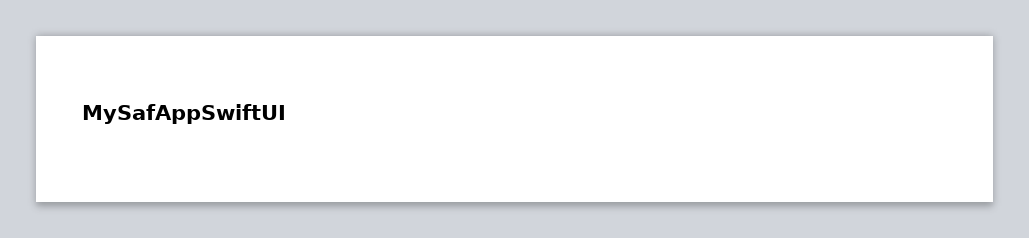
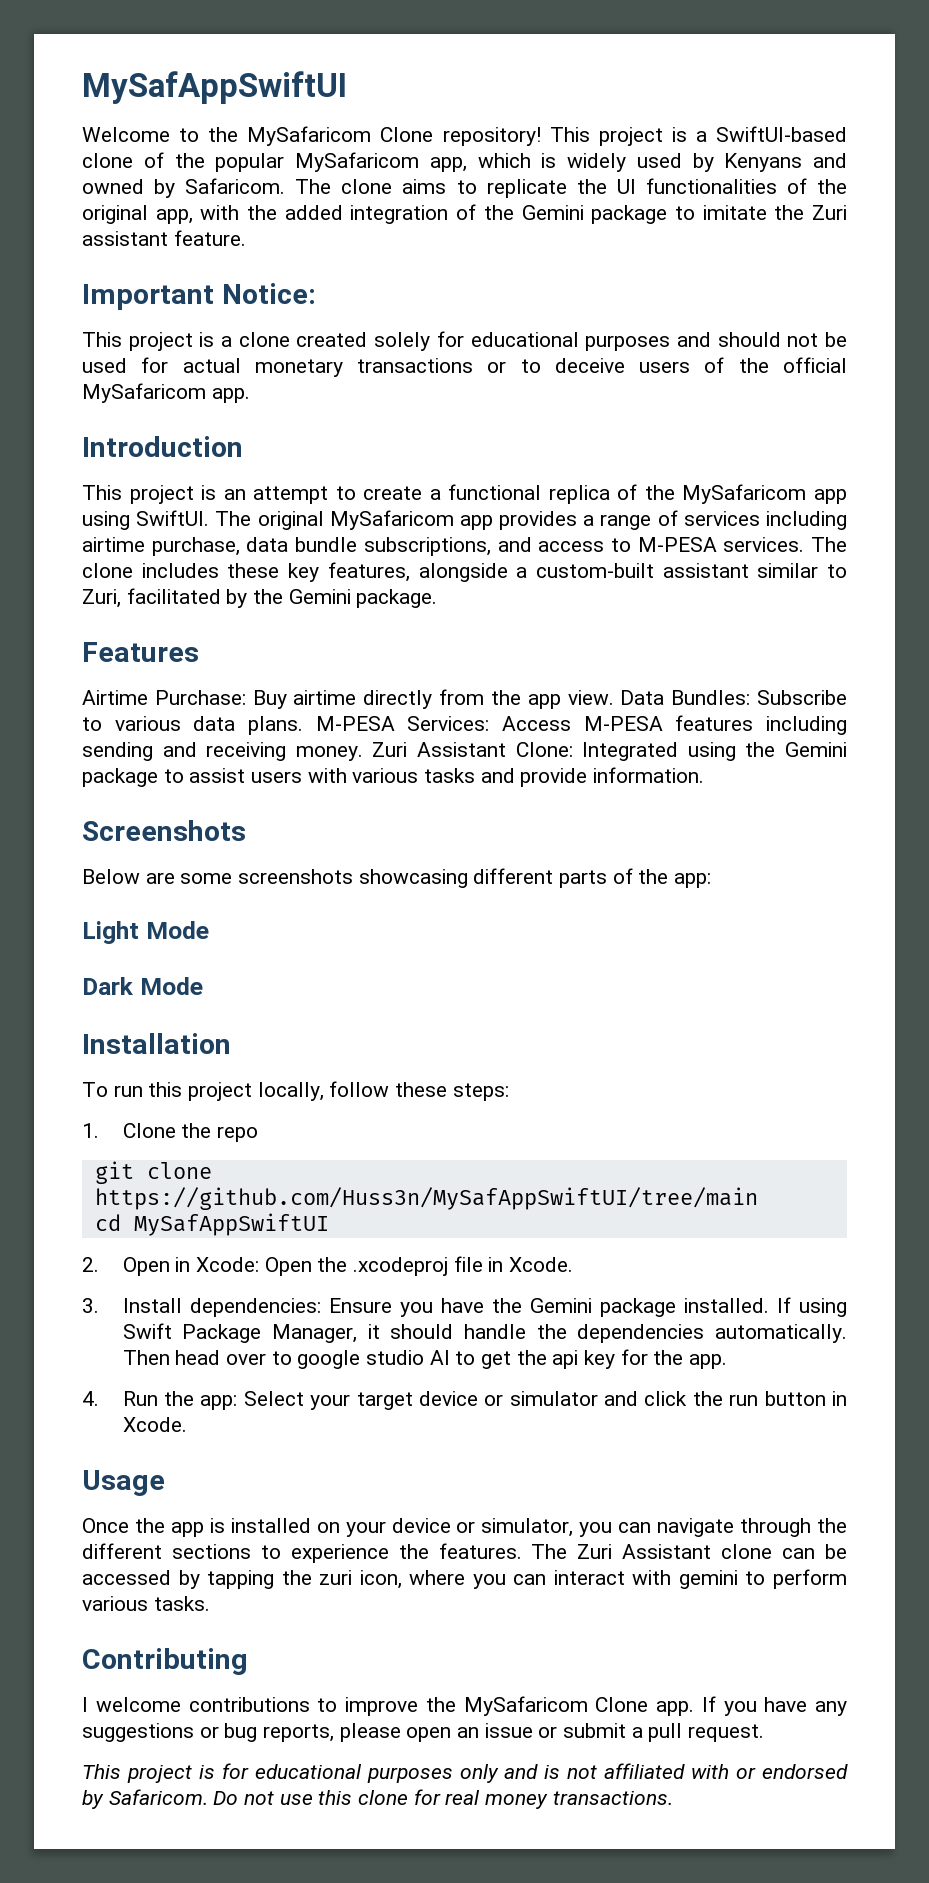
[82,104,286,124] MySafAppSwiftUI -> [82,71,347,104] [82,126,848,146] [82,152,847,172] [82,178,848,198] [82,204,847,224] [82,230,246,246] [82,283,316,310] [82,331,848,351] [82,357,847,377] [82,383,250,403] [82,436,243,457] [82,484,848,504] [82,510,847,530] [82,537,848,556] [82,562,847,582] [82,588,438,608] [82,642,199,662] [82,689,848,709] [82,715,847,735] [82,742,848,761] [82,767,705,787] [82,820,246,841] [82,868,712,888] [82,921,209,944] [82,977,203,995] [82,1033,231,1054] [82,1081,509,1101] [82,1123,258,1142] [94,1161,212,1184] [94,1187,758,1210] [94,1213,329,1236] [82,1256,573,1276] [82,1297,847,1317] [122,1323,847,1343] [122,1349,727,1369] [82,1391,848,1410] [122,1417,187,1432] [82,1470,165,1496] [82,1518,848,1537] [82,1543,847,1563] [82,1569,848,1589] [82,1596,210,1611] [82,1648,248,1675] [82,1696,847,1716] [82,1723,765,1742] [82,1763,848,1783] [82,1789,673,1809] MySafAppSwiftUI // Welcome to the MySafaricom Clone repository! This project is a SwiftUI-based clone of the popular MySafaricom app, which is widely used by Kenyans and owned by Safaricom. The clone aims to replicate the UI functionalities of the original app, with the added integration of the Gemini package to imitate the Zuri assistant feature. // Important Notice: // This project is a clone created solely for educational purposes and should not be used for actual monetary transactions or to deceive users of the official MySafaricom app. // Introduction // This project is an attempt to create a functional replica of the MySafaricom app using SwiftUI. The original MySafaricom app provides a range of services including airtime purchase, data bundle subscriptions, and access to M-PESA services. The clone includes these key features, alongside a custom-built assistant similar to Zuri, facilitated by the Gemini package. // Features // Airtime Purchase: Buy airtime directly from the app view. Data Bundles: Subscribe to various data plans. M-PESA Services: Access M-PESA features including sending and receiving money. Zuri Assistant Clone: Integrated using the Gemini package to assist users with various tasks and provide information. // Screenshots // Below are some screenshots showcasing different parts of the app: // Light Mode // Dark Mode // Installation // To run this project locally, follow these steps: // 1. Clone the repo // git clone https://github.com/Huss3n/MySafAppSwiftUI/tree/main // cd MySafAppSwiftUI // 2. Open in Xcode: Open the .xcodeproj file in Xcode. // 3. Install dependencies: Ensure you have the Gemini package installed. If using Swift Package Manager, it should handle the dependencies automatically. Then head over to google studio AI to get the api key for the app. // 4. Run the app: Select your target device or simulator and click the run button in Xcode. // Usage // Once the app is installed on your device or simulator, you can navigate through the different sections to experience the features. The Zuri Assistant clone can be accessed by tapping the zuri icon, where you can interact with gemini to perform various tasks. // Contributing // I welcome contributions to improve the MySafaricom Clone app. If you have any suggestions or bug reports, please open an issue or submit a pull request. // This project is for educational purposes only and is not affiliated with or endorsed by Safaricom. Do not use this clone for real money transactions.

